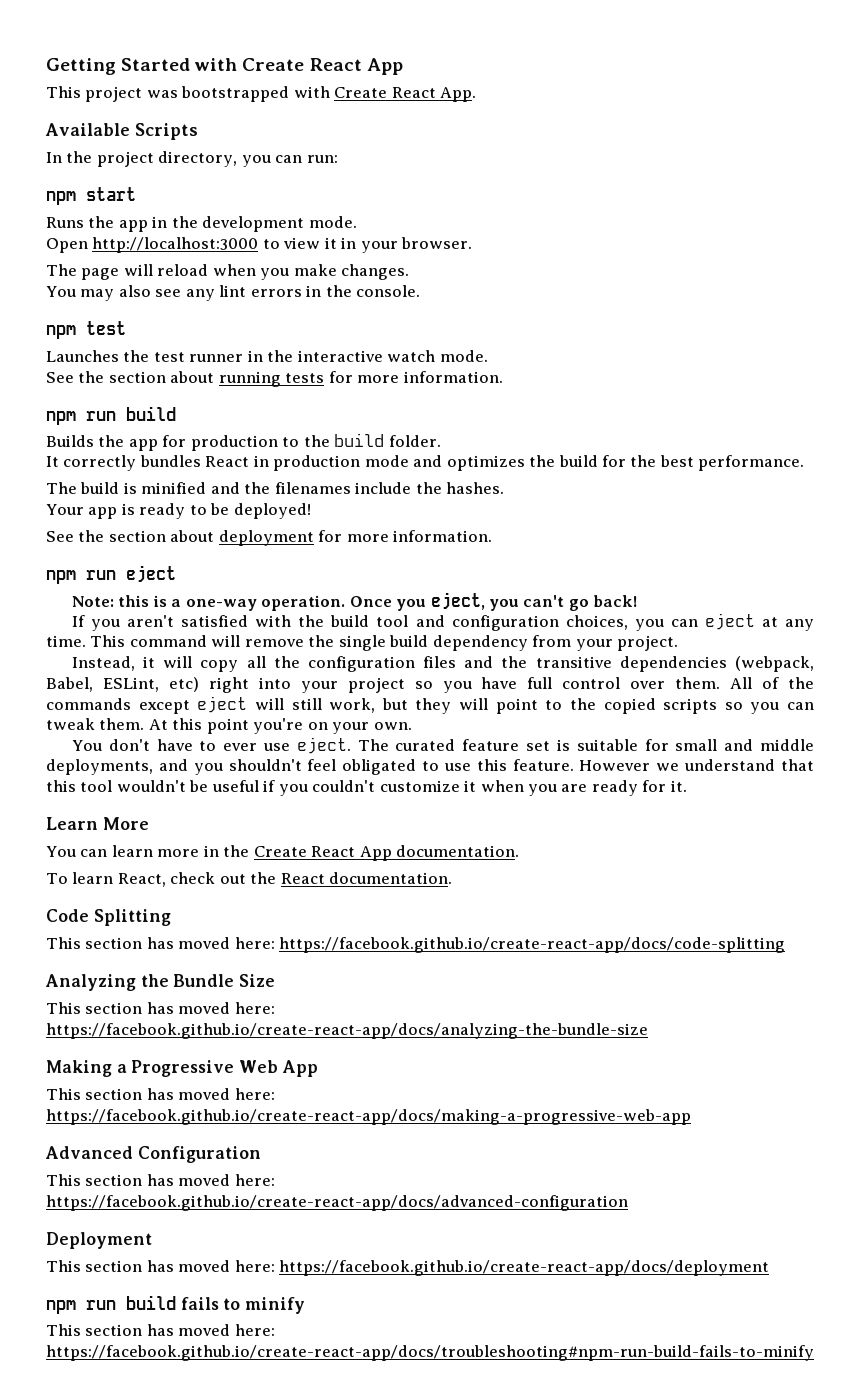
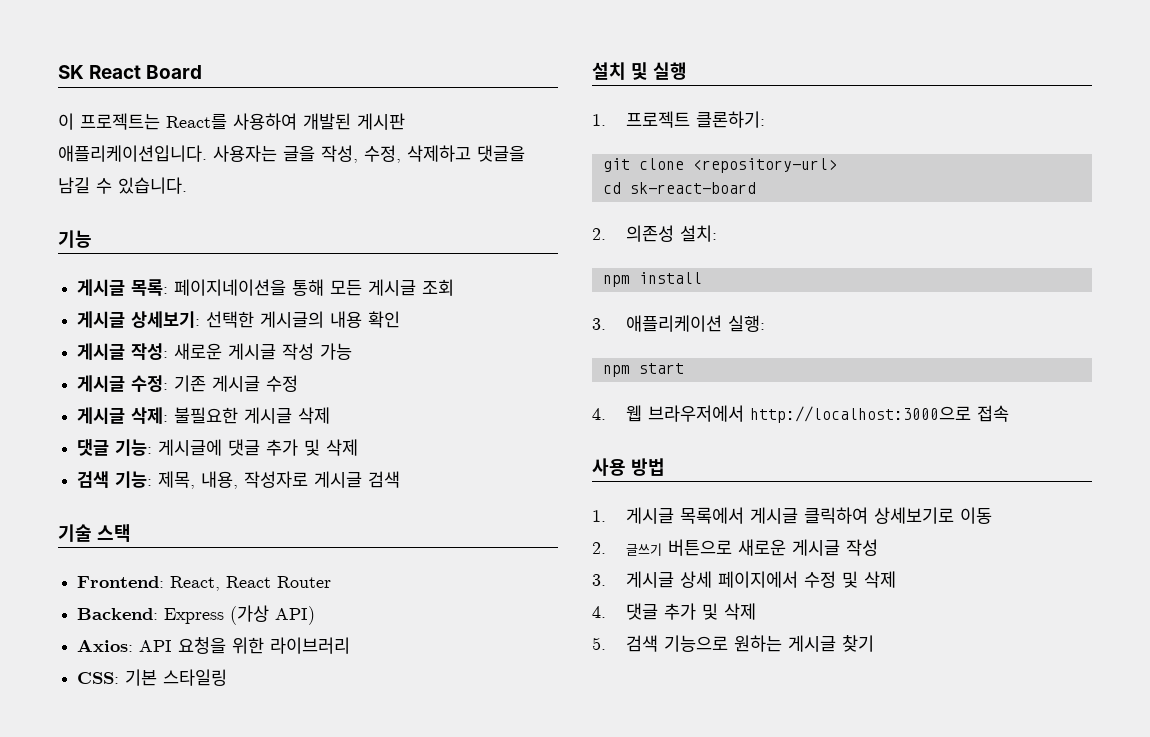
[46,58,403,75] [46,86,477,102] [45,123,198,140] [46,151,338,167] [46,187,136,205] [46,216,357,232] [46,237,473,253] [46,264,410,280] [46,285,421,301] [46,321,126,339] [46,350,488,362] [46,371,503,387] [46,406,176,425] [46,433,441,451] [46,455,805,471] [46,482,505,494] [46,503,311,519] [46,530,493,546] [46,565,176,584] [71,592,638,611] [71,613,815,631] [46,635,679,651] [71,656,814,672] [46,677,814,693] [46,696,814,714] [46,718,412,734] [71,737,815,754] [46,759,814,775] [46,780,687,796] [46,817,149,830] [46,845,520,861] [46,872,453,887] [46,909,171,926] [46,937,786,953] [45,974,276,991] [46,1002,275,1014] [46,1023,648,1039] [46,1060,318,1077] [46,1088,275,1100] [46,1109,691,1125] [45,1146,261,1163] [46,1174,275,1186] [46,1195,628,1211] [46,1232,152,1249] [46,1260,770,1276] [46,1295,306,1314] [46,1324,275,1336] [46,1345,814,1361] Getting Started with Create React App // This project was bootstrapped with Create React App. // Available Scripts // In the project directory, you can run: // npm start // Runs the app in the development mode. // Open http://localhost:3000 to view it in your browser. // The page will reload when you make changes. // You may also see any lint errors in the console. // npm test // Launches the test runner in the interactive watch mode. // See the section about running tests for more information. // npm run build // Builds the app for production to the build folder. // It correctly bundles React in production mode and optimizes the build for the best performance. // The build is minified and the filenames include the hashes. // Your app is ready to be deployed! // See the section about deployment for more information. // npm run eject // Note: this is a one-way operation. Once you eject, you can't go back! // If you aren't satisfied with the build tool and configuration choices, you can eject at any time. This command will remove the single build dependency from your project. // Instead, it will copy all the configuration files and the transitive dependencies (webpack, Babel, ESLint, etc) right into your project so you have full control over them. All of the commands except eject will still work, but they will point to the copied scripts so you can tweak them. At this point you're on your own. // You don't have to ever use eject. The curated feature set is suitable for small and middle deployments, and you shouldn't feel obligated to use this feature. However we understand that this tool wouldn't be useful if you couldn't customize it when you are ready for it. // Learn More // You can learn more in the Create React App documentation. // To learn React, check out the React documentation. // Code Splitting // This section has moved here: https://facebook.github.io/create-react-app/docs/code-splitting // Analyzing the Bundle Size // This section has moved here: https://facebook.github.io/create-react-app/docs/analyzing-the-bundle-size // Making a Progressive Web App // This section has moved here: https://facebook.github.io/create-react-app/docs/making-a-progressive-web-app // Advanced Configuration // This section has moved here: https://facebook.github.io/create-react-app/docs/advanced-configuration // Deployment // This section has moved here: https://facebook.github.io/create-react-app/docs/deployment // npm run build fails to minify // This section has moved here: https://facebook.github.io/create-react-app/docs/troubleshooting#npm-run-build-fails-to-minify -> [58,65,203,79] [58,113,405,130] [58,145,525,163] [58,177,187,194] [58,230,92,248] [77,279,455,296] [77,311,401,328] [77,343,353,360] [77,375,299,392] [77,407,331,424] [77,439,359,456] [77,471,401,489] [58,524,131,542] [77,576,332,591] [77,605,316,625] [77,637,351,654] [77,669,228,686] [592,62,687,80] [592,111,766,128] [602,158,837,173] [602,182,756,194] [592,225,718,242] [602,272,702,287] [592,315,766,332] [602,363,684,377] [592,405,1010,423] [592,458,665,476] [592,507,993,524] [592,539,879,556] [592,571,897,588] [592,603,757,620] [592,635,875,652] SK React Board // 이 프로젝트는 React를 사용하여 개발된 게시판 애플리케이션입니다. 사용자는 글을 작성, 수정, 삭제하고 댓글을 남길 수 있습니다. // 기능 // 게시글 목록: 페이지네이션을 통해 모든 게시글 조회 // 게시글 상세보기: 선택한 게시글의 내용 확인 // 게시글 작성: 새로운 게시글 작성 가능 // 게시글 수정: 기존 게시글 수정 // 게시글 삭제: 불필요한 게시글 삭제 // 댓글 기능: 게시글에 댓글 추가 및 삭제 // 검색 기능: 제목, 내용, 작성자로 게시글 검색 // 기술 스택 // Frontend: React, React Router // Backend: Express (가상 API) // Axios: API 요청을 위한 라이브러리 // CSS: 기본 스타일링 // 설치 및 실행 // 1. 프로젝트 클론하기: // git clone <repository-url> // cd sk-react-board // 2. 의존성 설치: // npm install // 3. 애플리케이션 실행: // npm start // 4. 웹 브라우저에서 http://localhost:3000으로 접속 // 사용 방법 // 1. 게시글 목록에서 게시글 클릭하여 상세보기로 이동 // 2. 글쓰기 버튼으로 새로운 게시글 작성 // 3. 게시글 상세 페이지에서 수정 및 삭제 // 4. 댓글 추가 및 삭제 // 5. 검색 기능으로 원하는 게시글 찾기

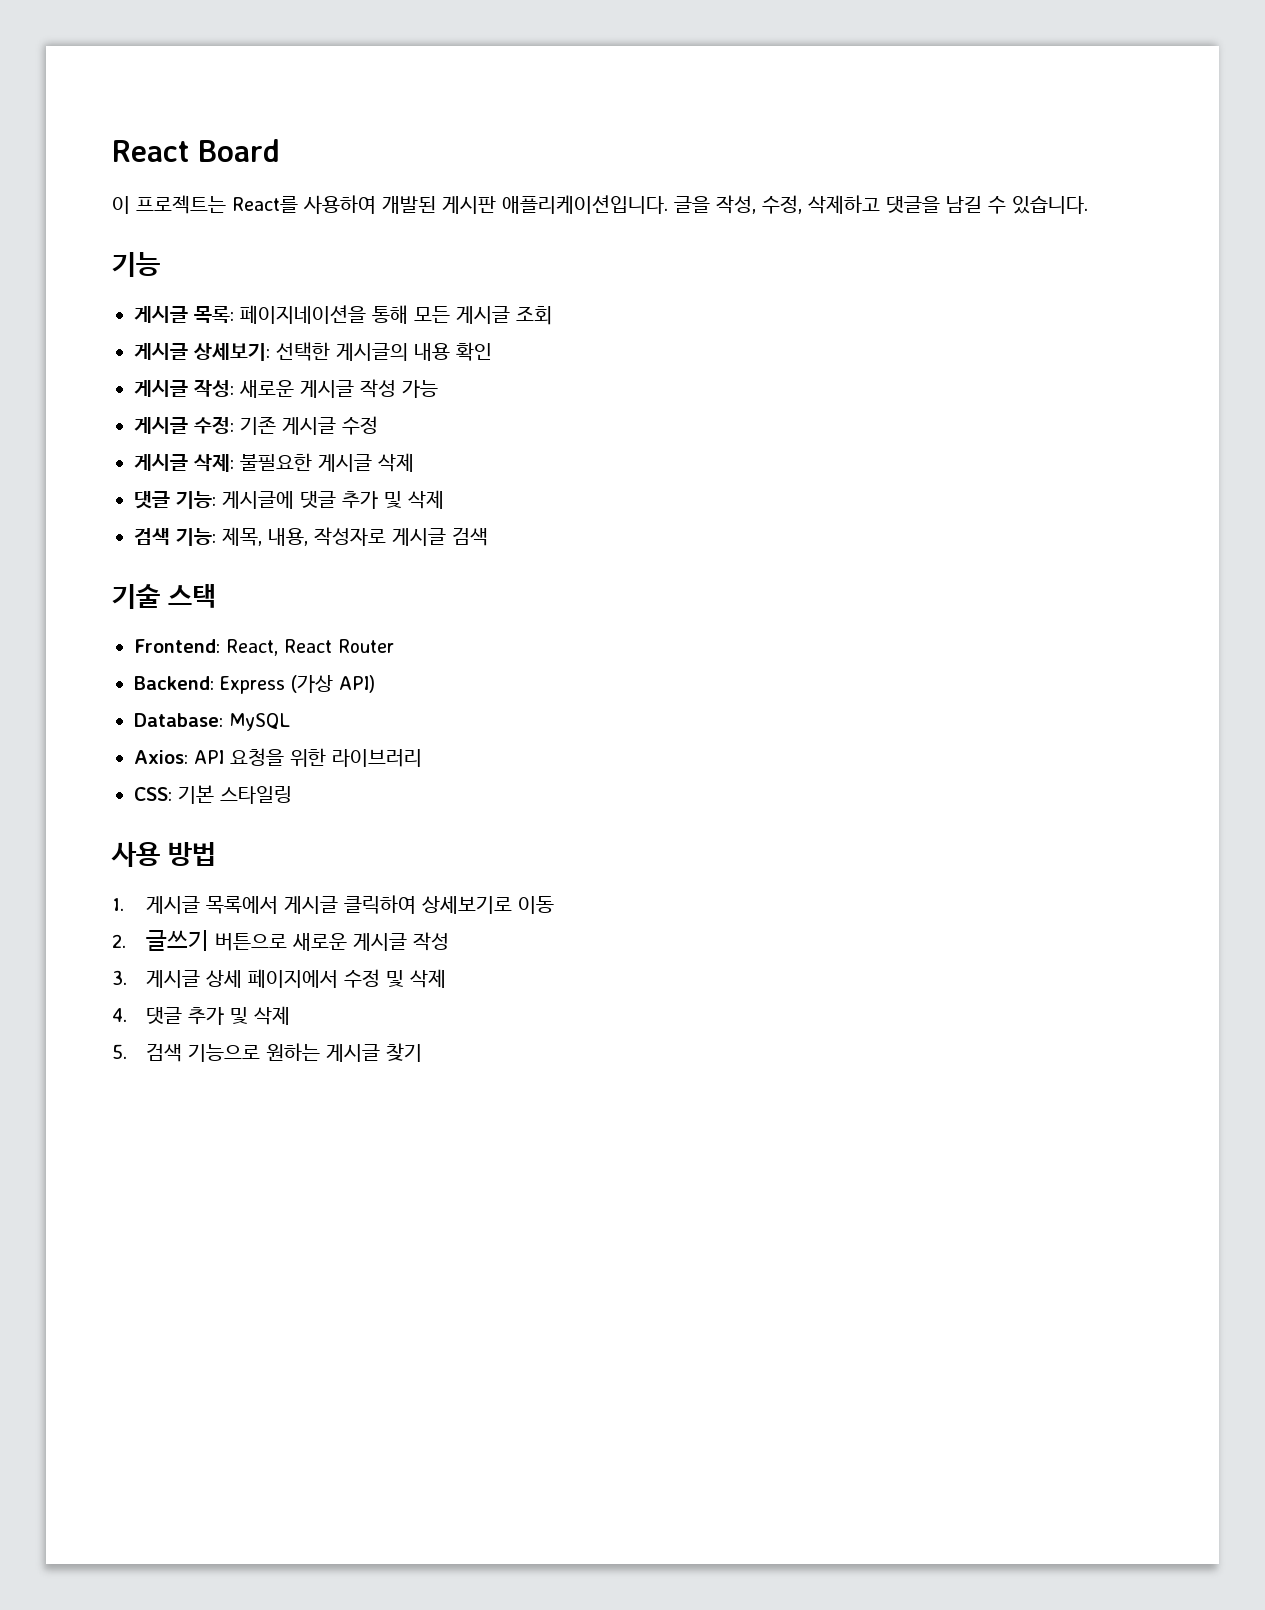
[58,65,84,79] SK -> (112, 151) none
[213,145,277,162] 사용자는 -> (668, 204) none
(316, 615) none -> [134,713,290,731] // Database: MySQL
[592,62,687,80] [592,111,766,128] [602,158,837,173] [602,182,756,194] [592,225,718,242] [602,272,702,287] [592,315,766,332] [602,363,684,377] [592,405,1010,423] // 설치 및 실행 // 1. 프로젝트 클론하기: // git clone <repository-url> // cd sk-react-board // 2. 의존성 설치: // npm install // 3. 애플리케이션 실행: // npm start // 4. 웹 브라우저에서 http://localhost:3000으로 접속 -> (292, 795) none

